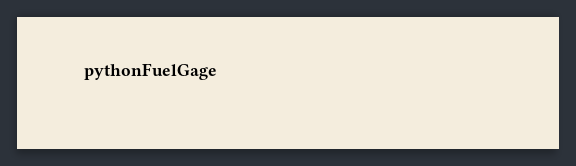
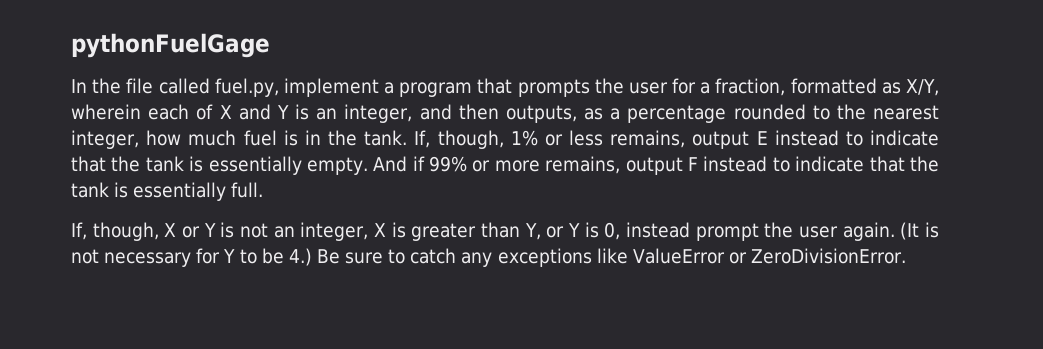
(217, 71) none -> [71,78,939,97] [71,104,939,123] [71,130,939,149] [71,156,939,175] [71,182,264,201] [71,222,939,241] [71,248,907,267] // In the file called fuel.py, implement a program that prompts the user for a fraction, formatted as X/Y, wherein each of X and Y is an integer, and then outputs, as a percentage rounded to the nearest integer, how much fuel is in the tank. If, though, 1% or less remains, output E instead to indicate that the tank is essentially empty. And if 99% or more remains, output F instead to indicate that the tank is essentially full. // If, though, X or Y is not an integer, X is greater than Y, or Y is 0, instead prompt the user again. (It is not necessary for Y to be 4.) Be sure to catch any exceptions like ValueError or ZeroDivisionError.

